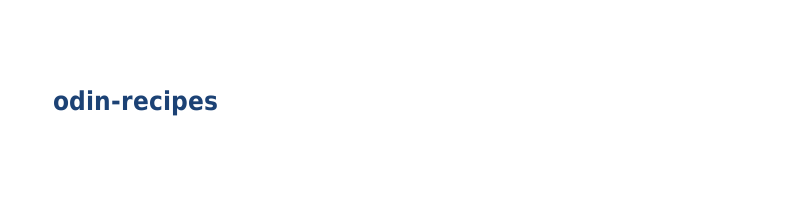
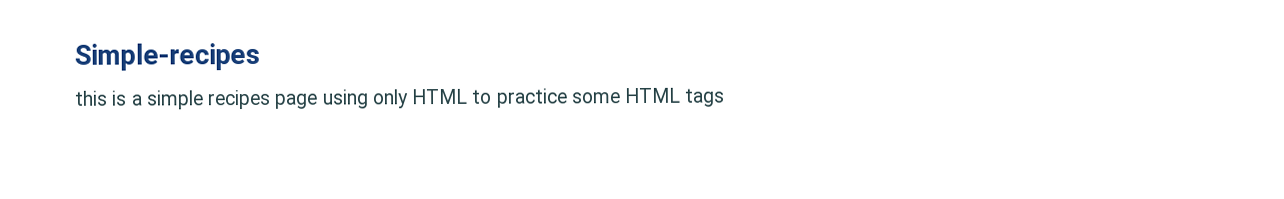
[53,90,218,116] odin-recipes -> [74,42,260,71] [74,87,726,110] Simple-recipes // this is a simple recipes page using only HTML to practice some HTML tags

